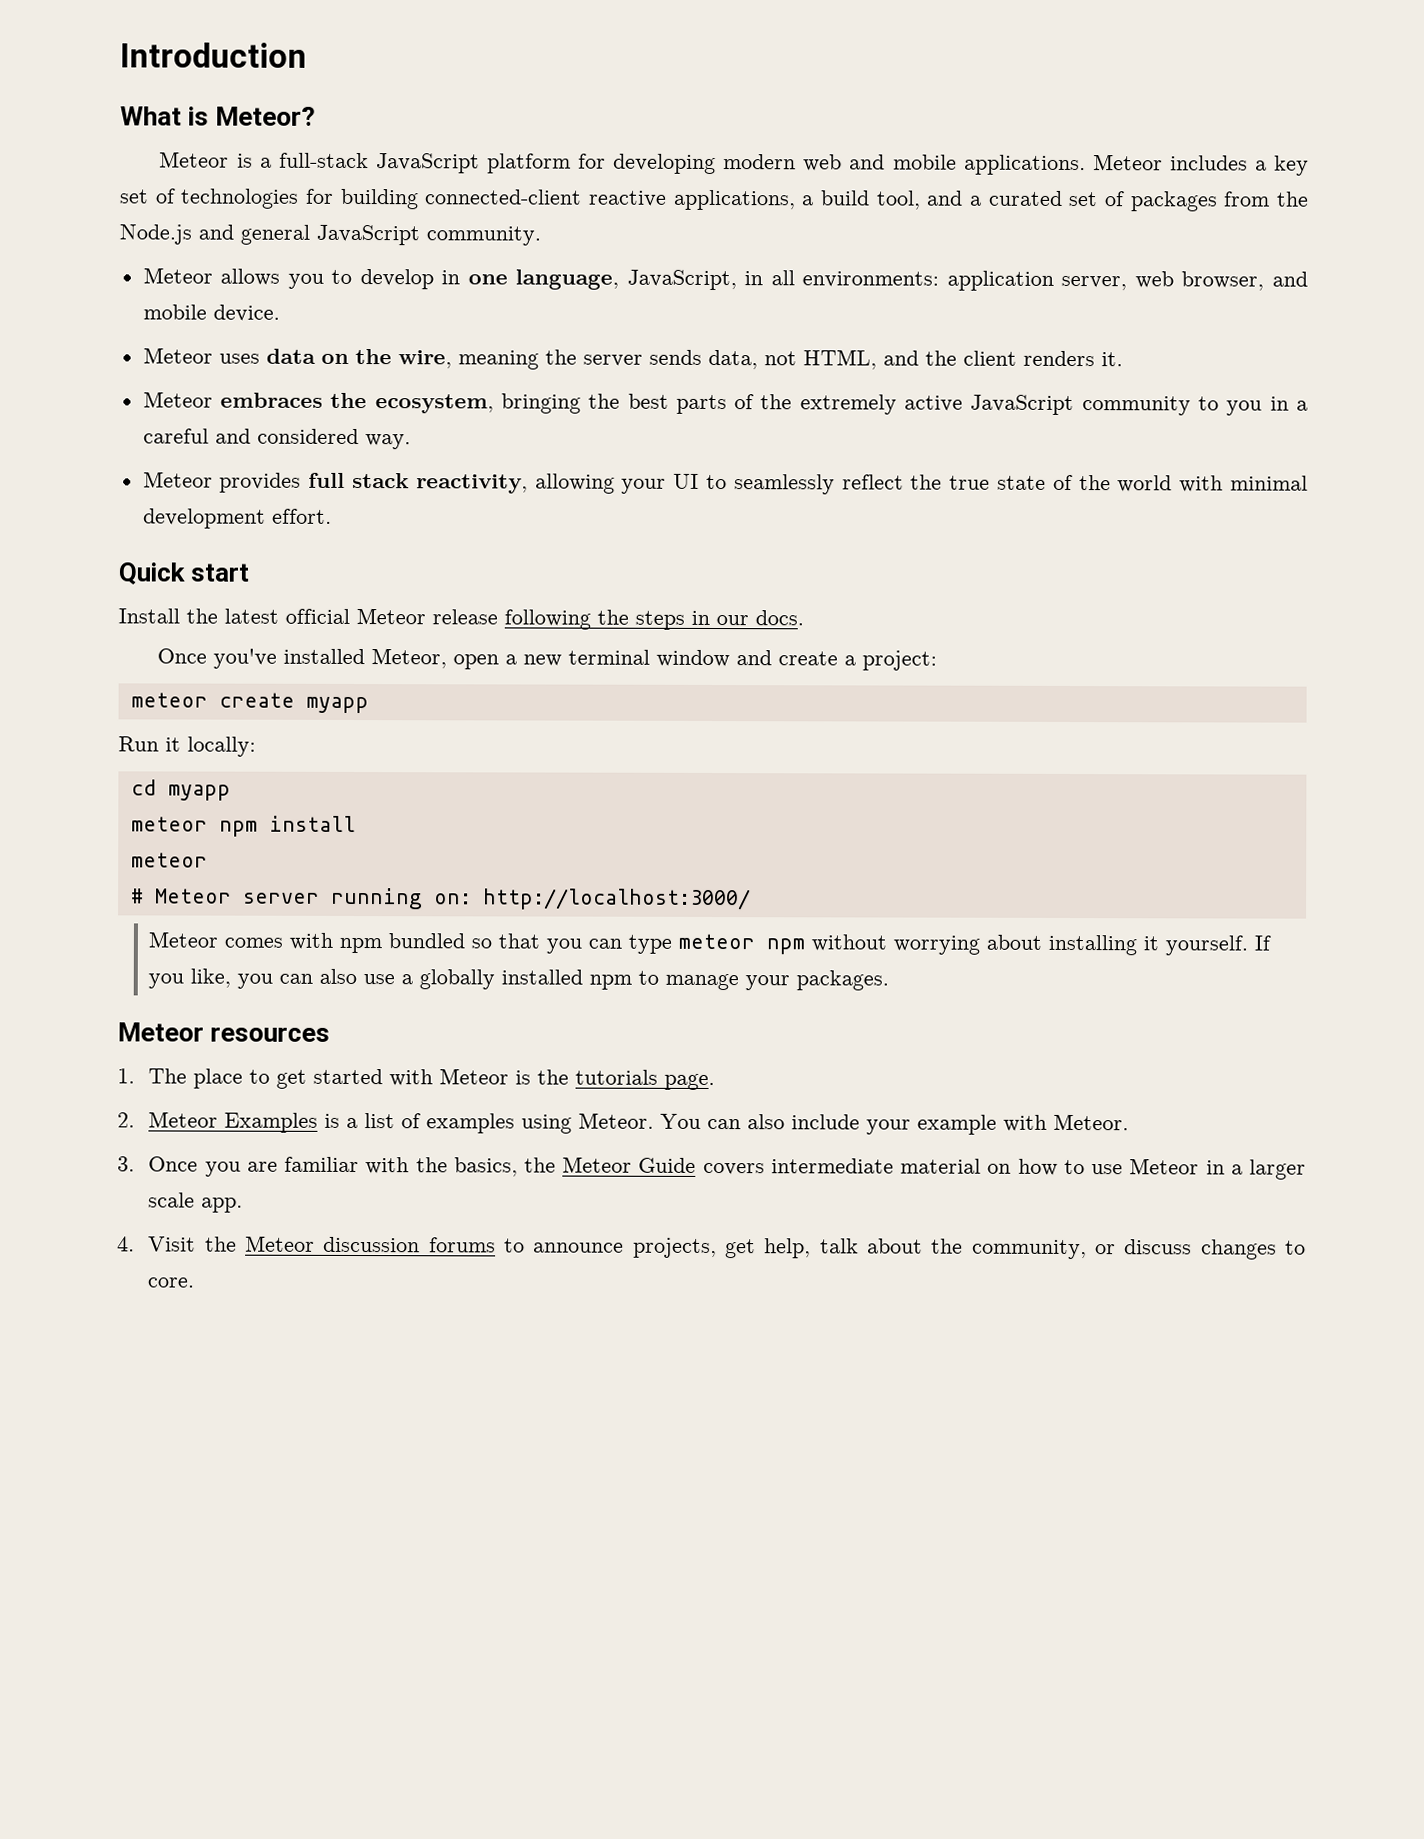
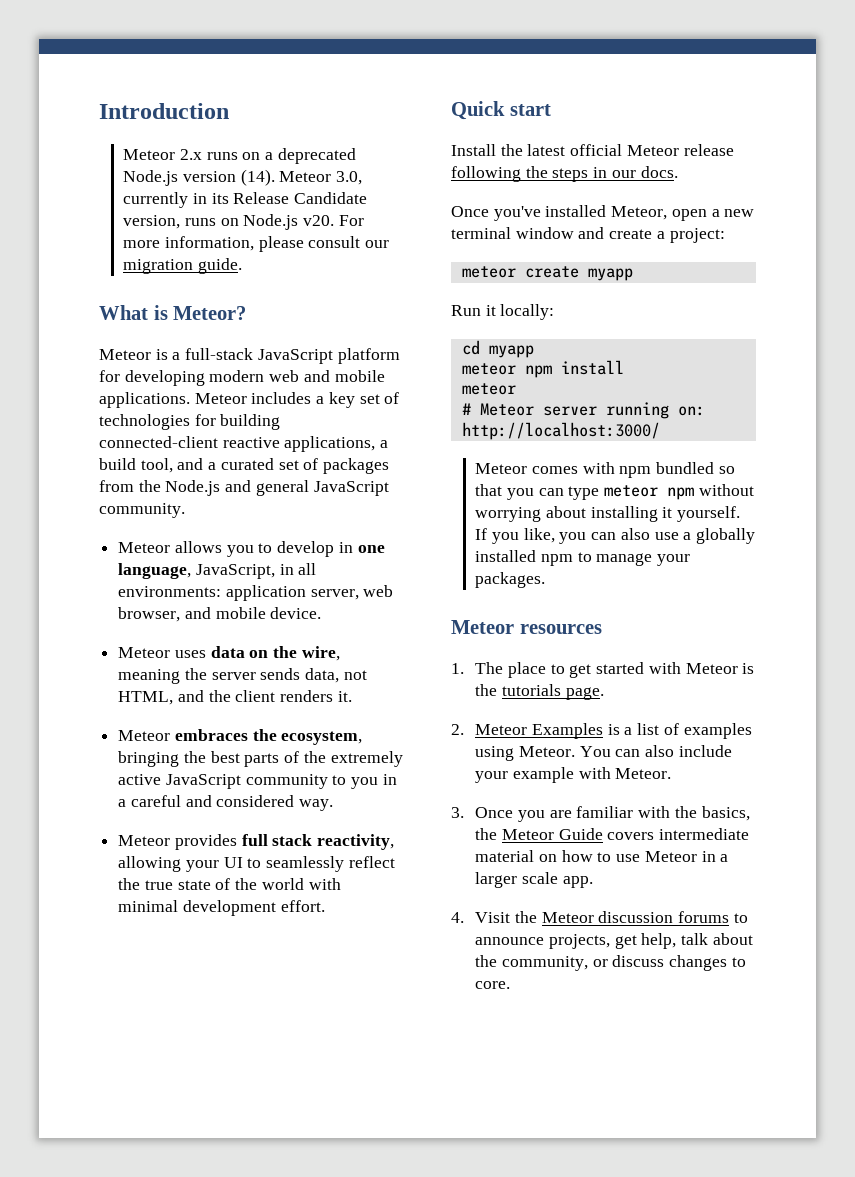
(307, 55) none -> [123,148,356,164] [123,169,363,186] [123,192,368,208] [123,214,364,230] [123,236,390,252] [123,258,242,274] // Meteor 2.x runs on a deprecated Node.js version (14). Meteor 3.0, currently in its Release Candidate version, runs on Node.js v20. For more information, please consult our migration guide.

